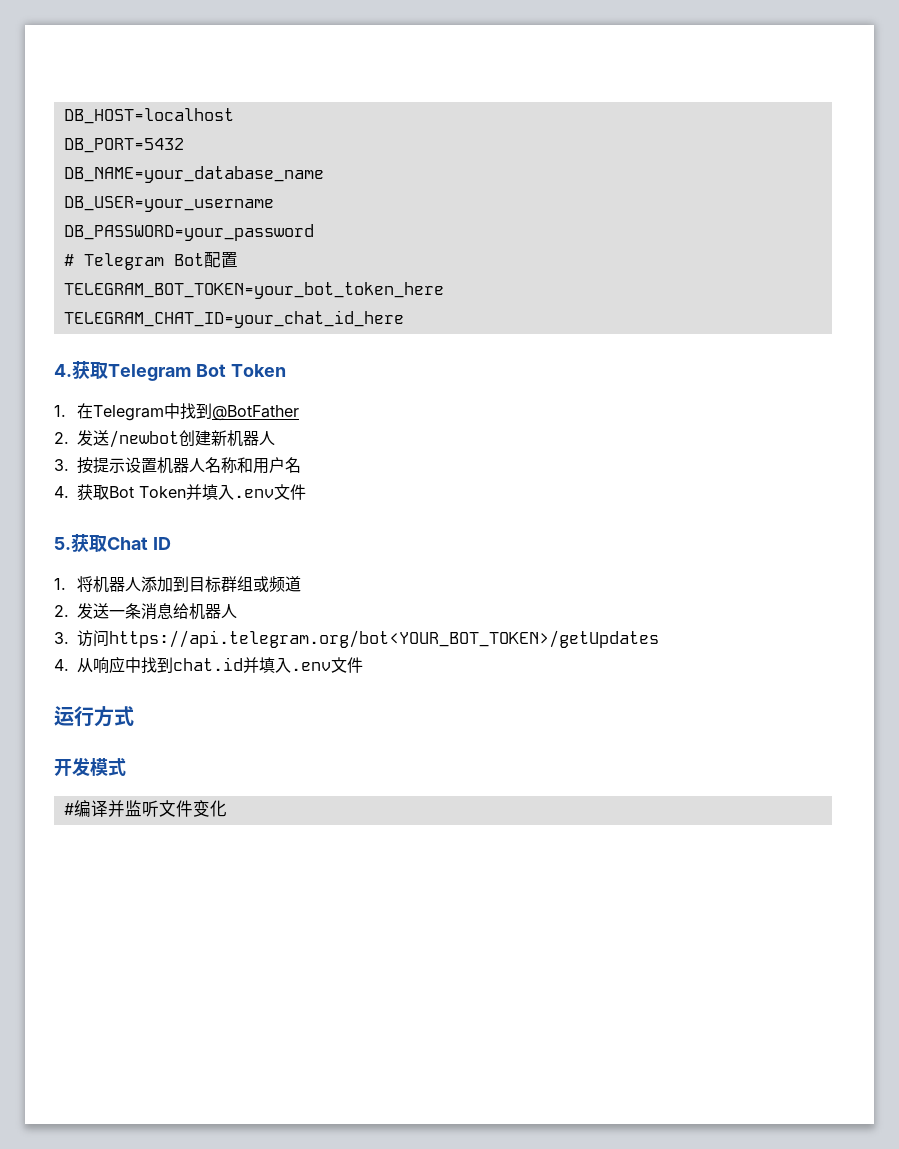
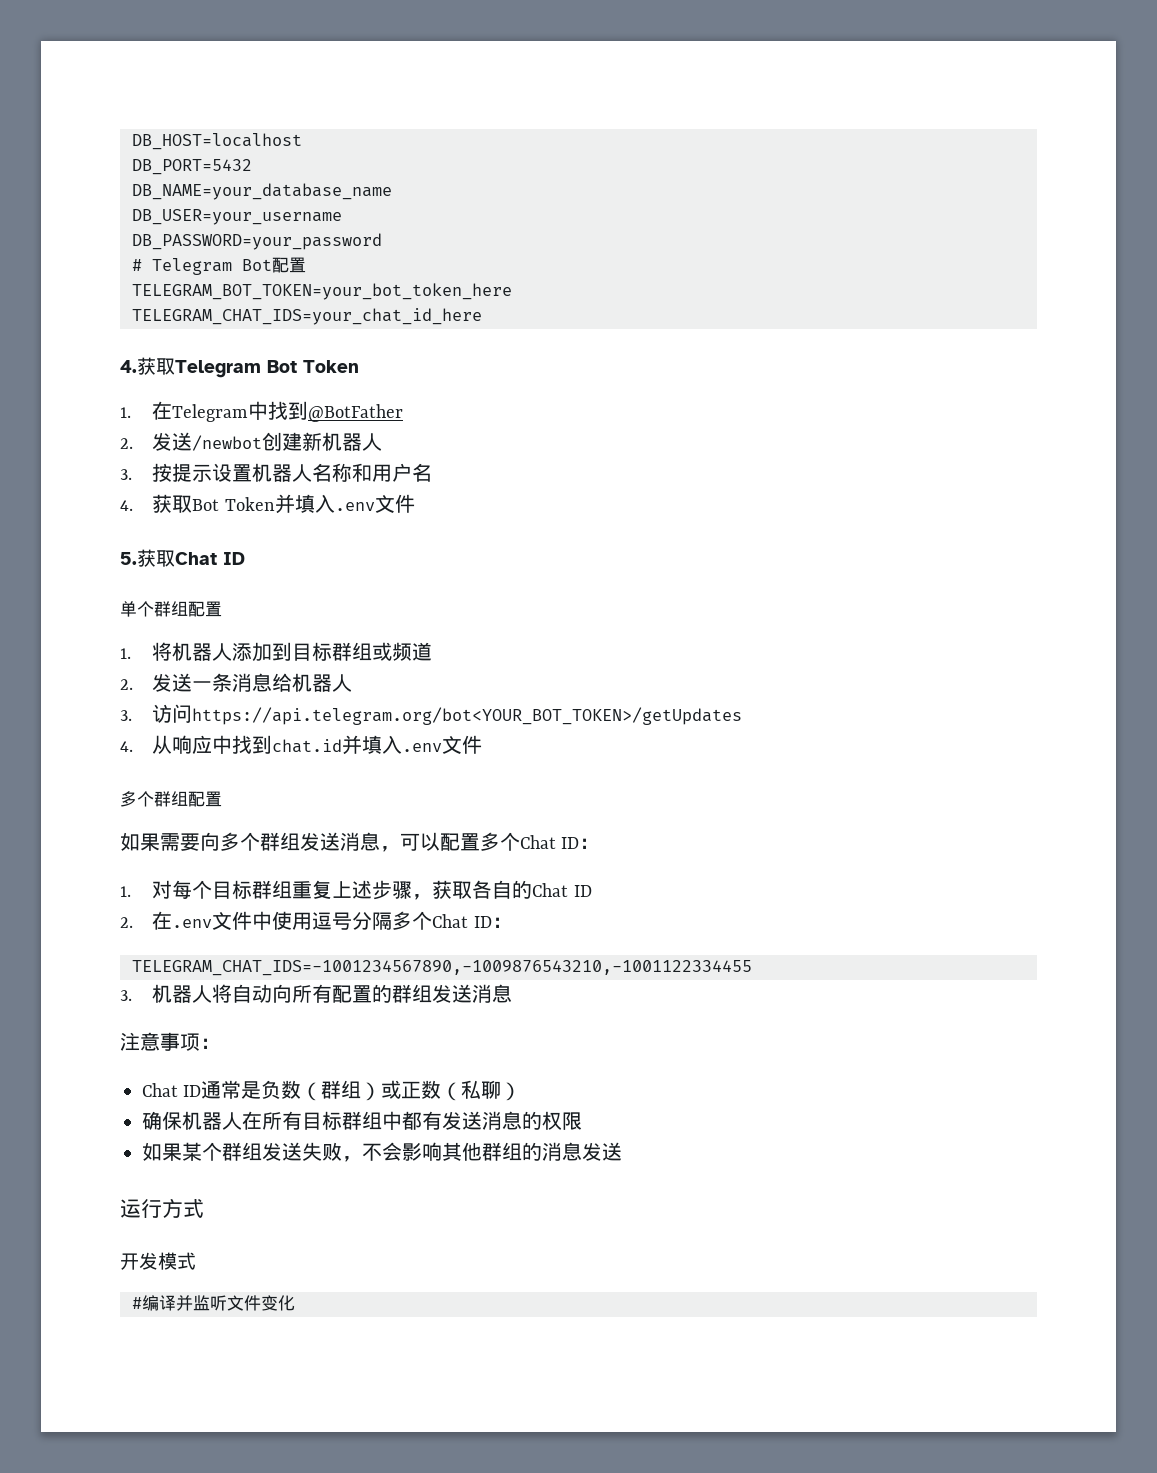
[63,310,404,328] TELEGRAM_CHAT_ID=your_chat_id_here -> [132,308,482,325] TELEGRAM_CHAT_IDS=your_chat_id_here
(171, 543) none -> [120,601,222,617] // 单个群组配置
(364, 665) none -> [120,791,222,807] [120,832,600,852] [120,880,592,900] [120,911,512,930] [132,960,752,976] [120,984,513,1003] [120,1032,220,1051] [142,1080,522,1101] [142,1111,582,1130] [142,1142,622,1162] // 多个群组配置 // 如果需要向多个群组发送消息，可以配置多个Chat ID： // 1.对每个目标群组重复上述步骤，获取各自的Chat ID // 2.在.env文件中使用逗号分隔多个Chat ID： // TELEGRAM_CHAT_IDS=-1001234567890,-1009876543210,-1001122334455 // 3.机器人将自动向所有配置的群组发送消息 // 注意事项： // Chat ID通常是负数（群组）或正数（私聊） // 确保机器人在所有目标群组中都有发送消息的权限 // 如果某个群组发送失败，不会影响其他群组的消息发送

